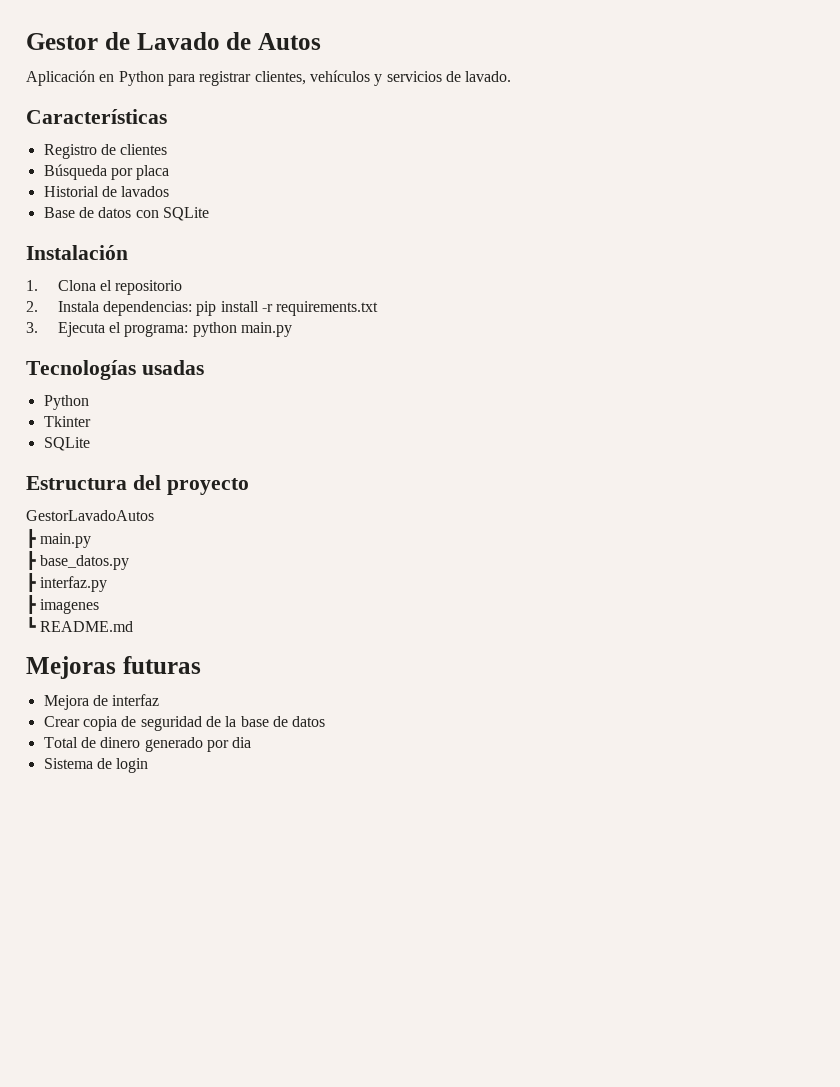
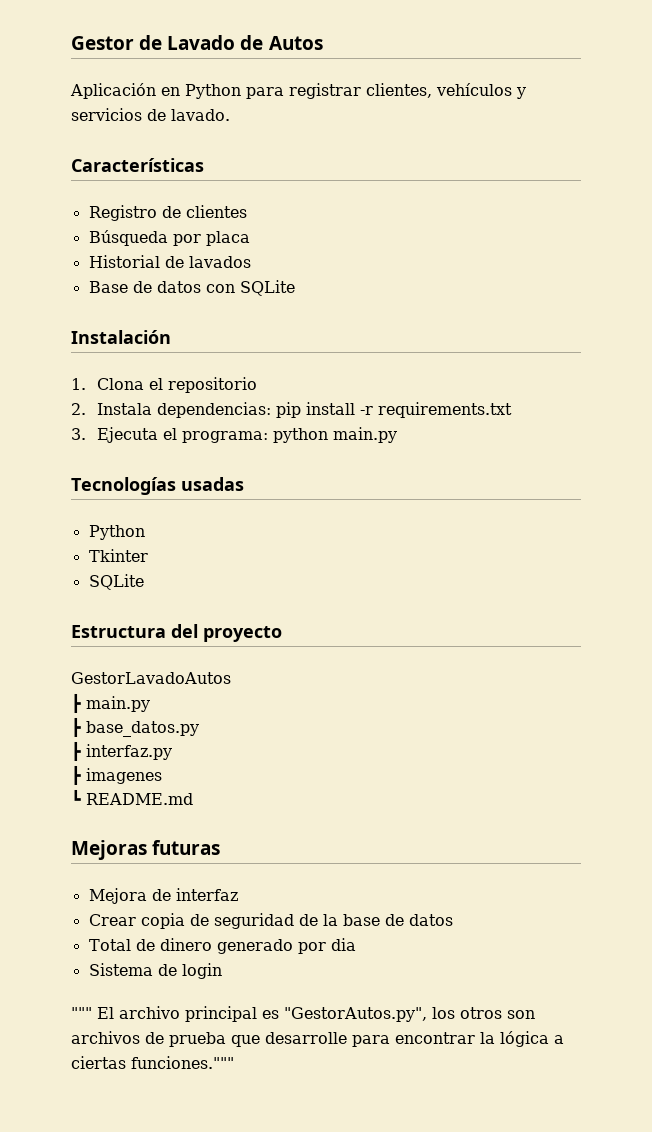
(149, 765) none -> [71,1006,535,1022] [71,1031,564,1047] [71,1056,234,1069] // """ El archivo principal es "GestorAutos.py", los otros son archivos de prueba que desarrolle para encontrar la lógica a ciertas funciones."""

